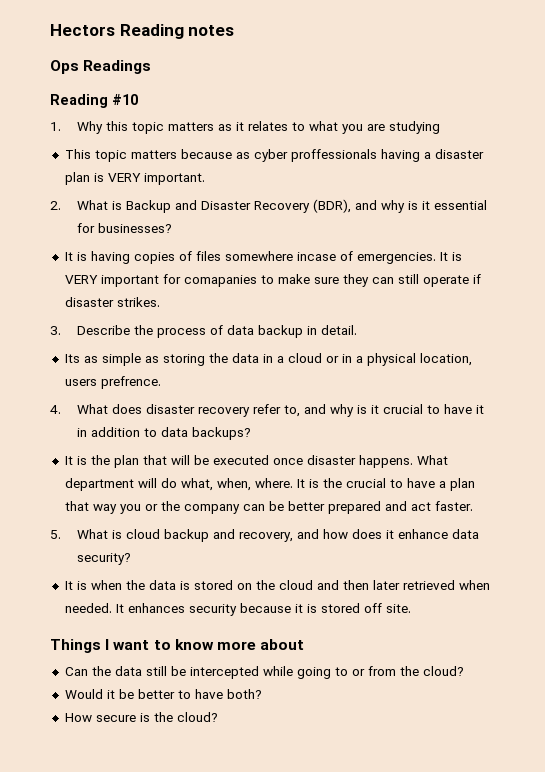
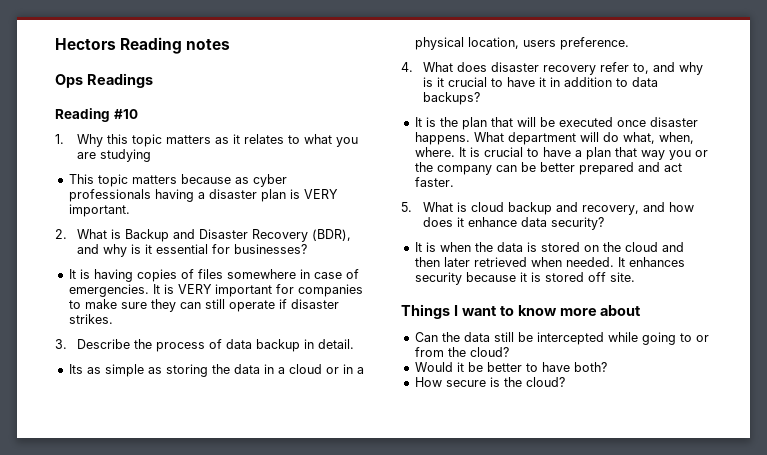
[290,149,377,162] proffessionals -> [68,189,151,202] professionals
[296,252,336,261] incase -> [299,269,342,279] in case
[183,275,257,287] comapanies -> [297,284,363,297] companies
[100,376,161,389] prefrence. -> [559,37,629,50] preference.
[322,478,342,488] the -> (480, 152) none

